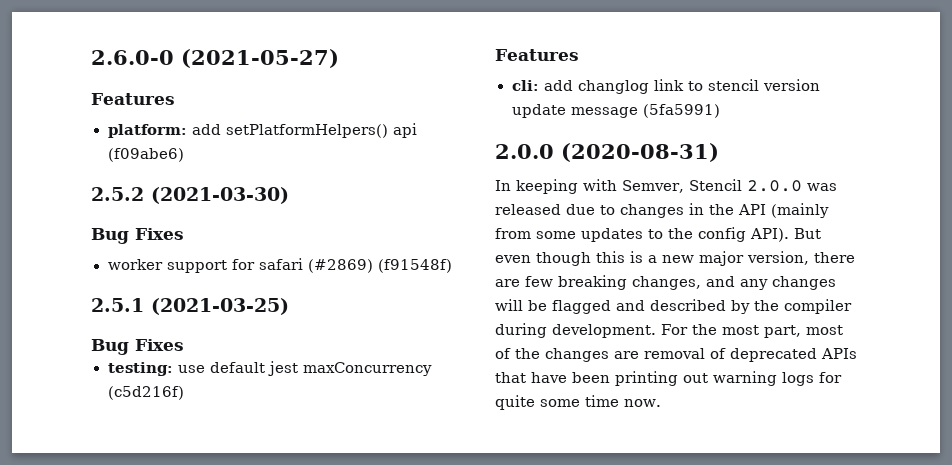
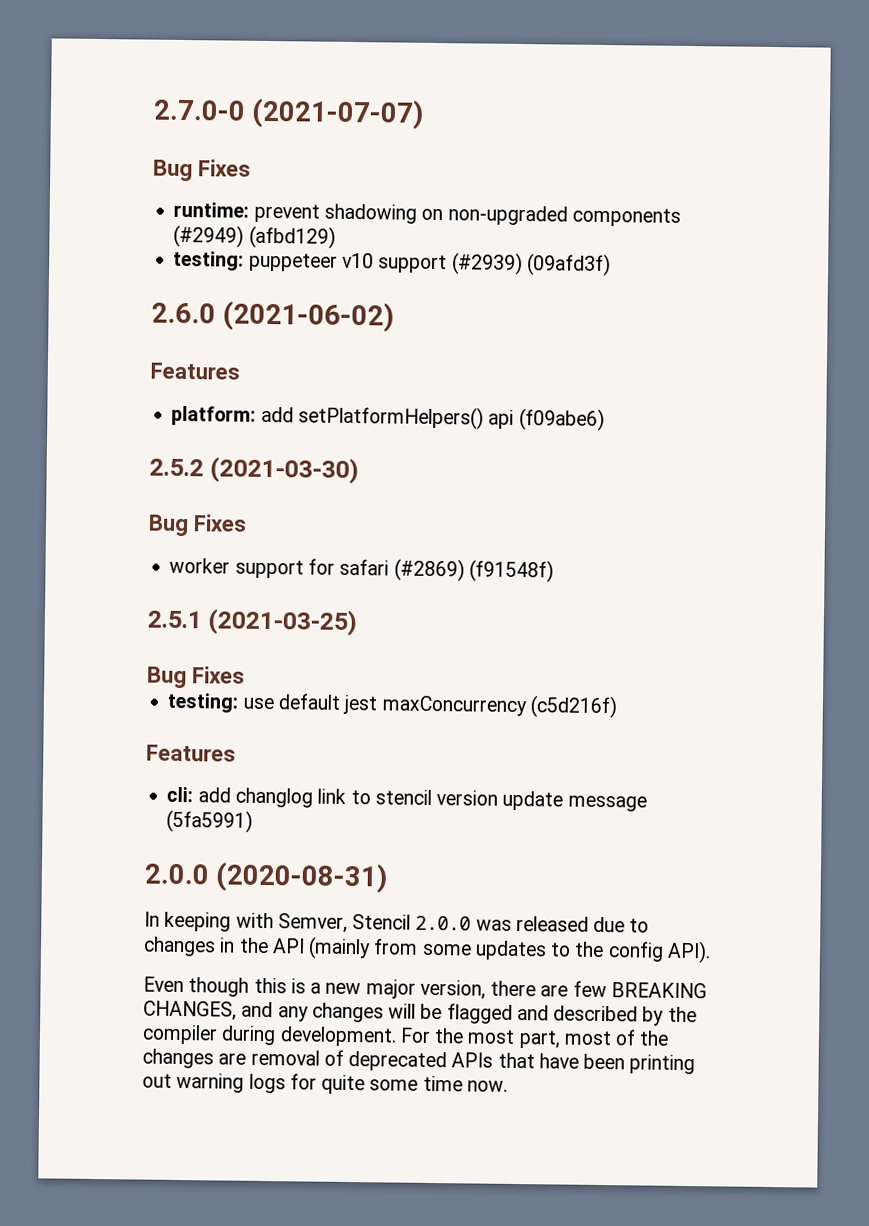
[91,49,339,68] 2.6.0-0 (2021-05-27) -> [153,97,425,130] [153,159,251,182] [173,201,681,227] [173,224,336,249] [173,250,611,277] [151,300,395,333] 2.7.0-0 (2021-07-07) // Bug Fixes // runtime: prevent shadowing on non-upgraded components (#2949) (afbd129) // testing: puppeteer v10 support (#2939) (09afd3f) // 2.6.0 (2021-06-02)
[794,228,821,239] [495,255,531,263] But even -> [143,976,184,993] // Even
[558,275,701,290] breaking changes, -> [610,982,707,999] [143,1000,237,1021] BREAKING CHANGES,

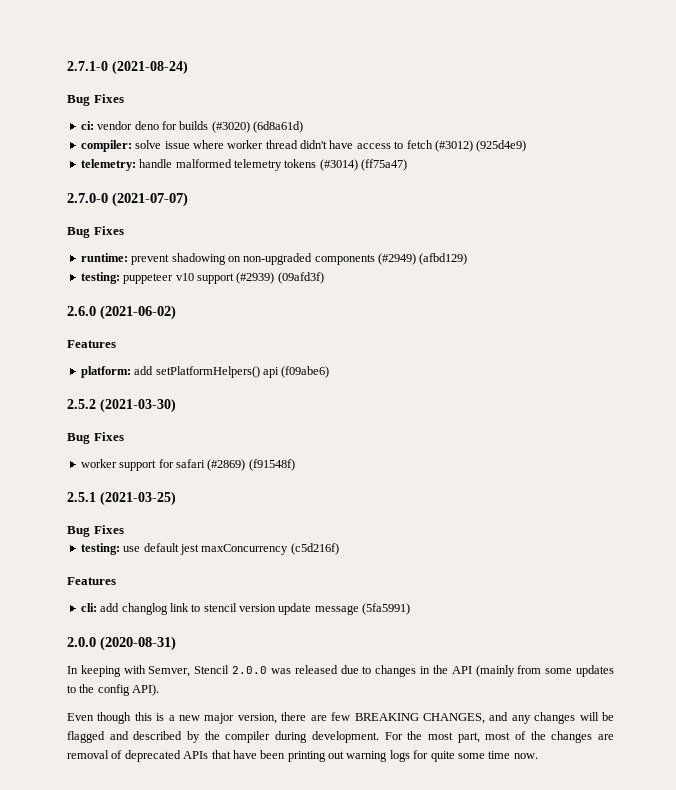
(153, 110) none -> [67,61,188,74] [67,94,124,106] [80,121,303,133] [80,140,527,152] [80,159,407,171] 2.7.1-0 (2021-08-24) // Bug Fixes // ci: vendor deno for builds (#3020) (6d8a61d) // compiler: solve issue where worker thread didn't have access to fetch (#3012) (925d4e9) // telemetry: handle malformed telemetry tokens (#3014) (ff75a47) //

